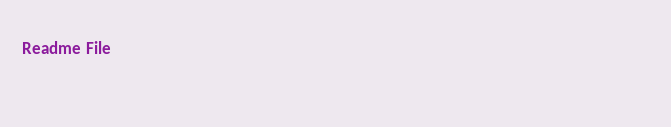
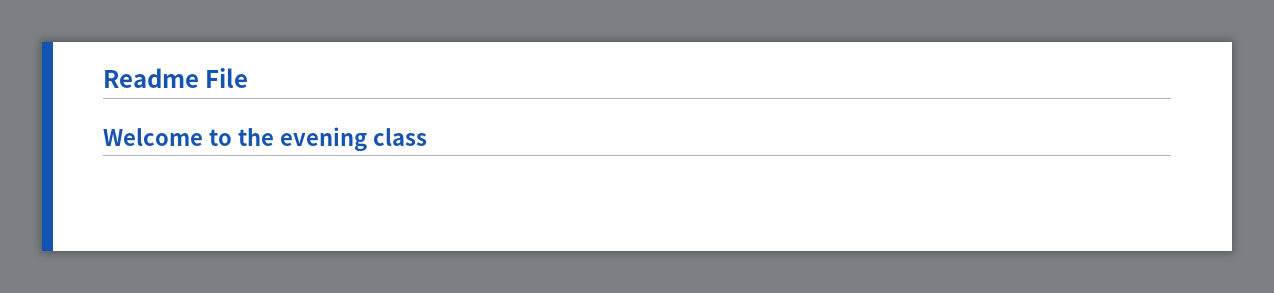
(111, 47) none -> [103,127,427,152] // Welcome to the evening class

